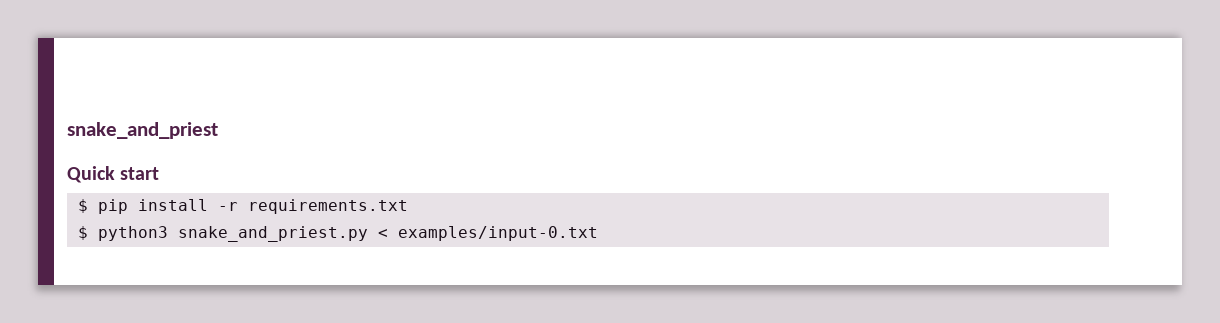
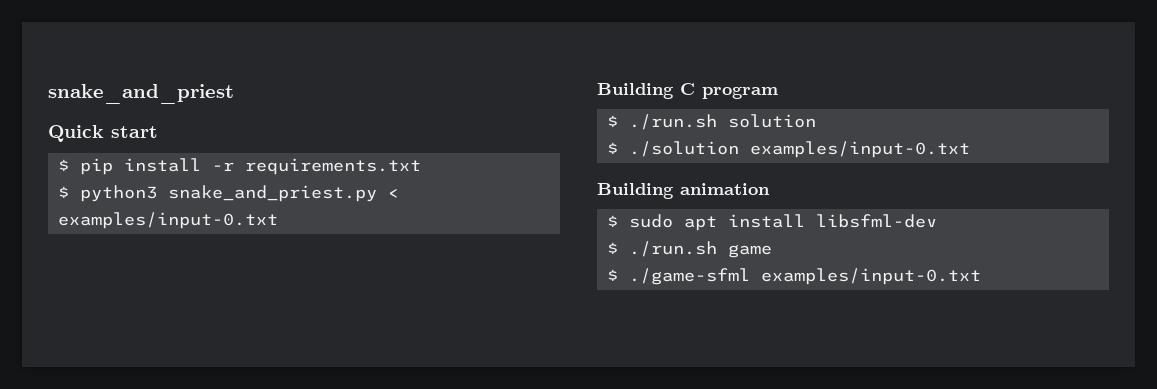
(599, 233) none -> [597,83,778,99] [606,114,816,130] [606,141,970,158] [597,183,770,199] [606,214,937,231] [606,241,772,258] [606,268,981,285] // Building C program // $ ./run.sh solution // $ ./solution examples/input-0.txt // Building animation // $ sudo apt install libsfml-dev // $ ./run.sh game // $ ./game-sfml examples/input-0.txt

